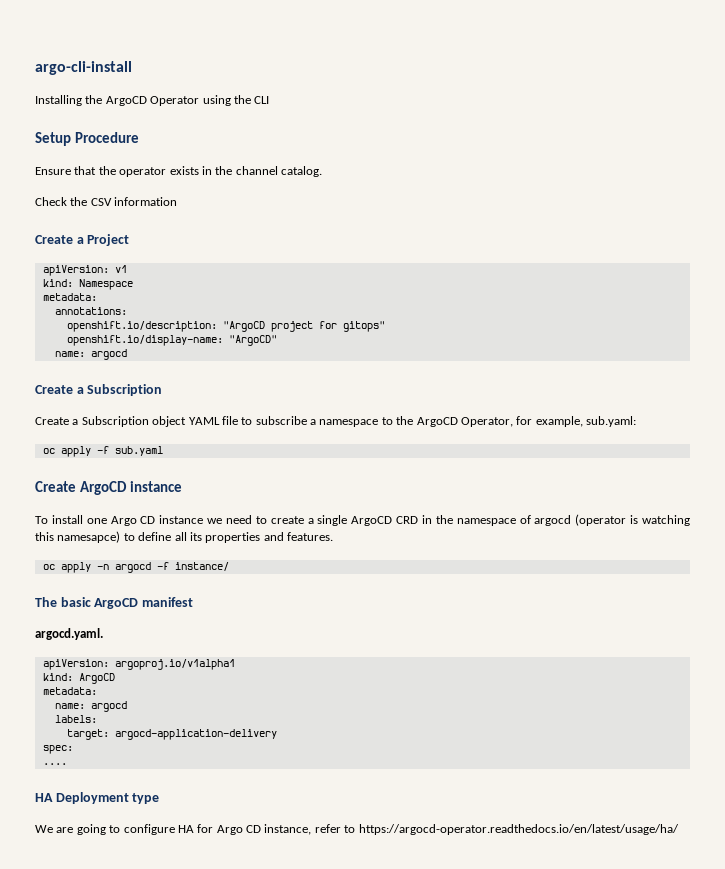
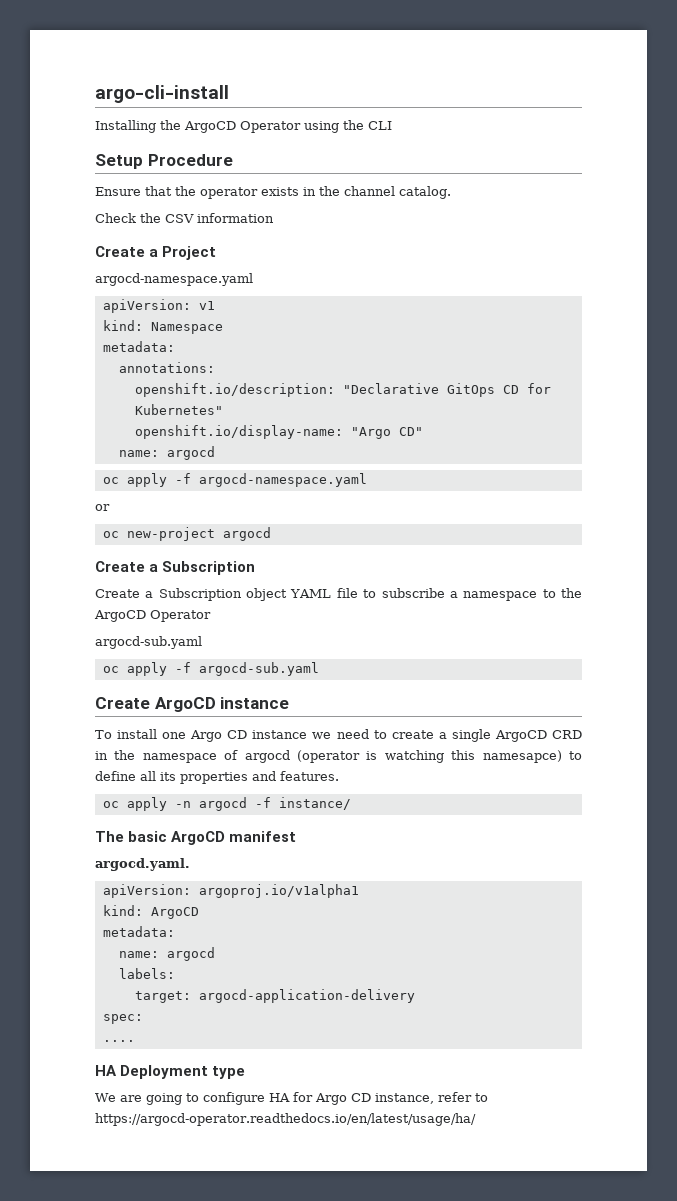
(130, 240) none -> [95,273,253,286] // argocd-namespace.yaml
[222,321,385,332] "ArgoCD project for gitops" -> [342,383,551,397] [134,404,223,415] "Declarative GitOps CD for Kubernetes"
[228,335,277,346] [54,349,127,360] "ArgoCD" // name: argocd -> [350,427,423,439] [118,446,215,460] [102,473,367,487] [95,504,110,511] [102,527,271,541] "Argo CD" // name: argocd // oc apply -f argocd-namespace.yaml // or // oc new-project argocd
[460,416,636,427] [42,446,163,457] Operator, for example, sub.yaml: // oc apply -f sub.yaml -> [150,610,211,622] [95,636,202,649] [102,662,319,676] Operator // argocd-sub.yaml // oc apply -f argocd-sub.yaml

